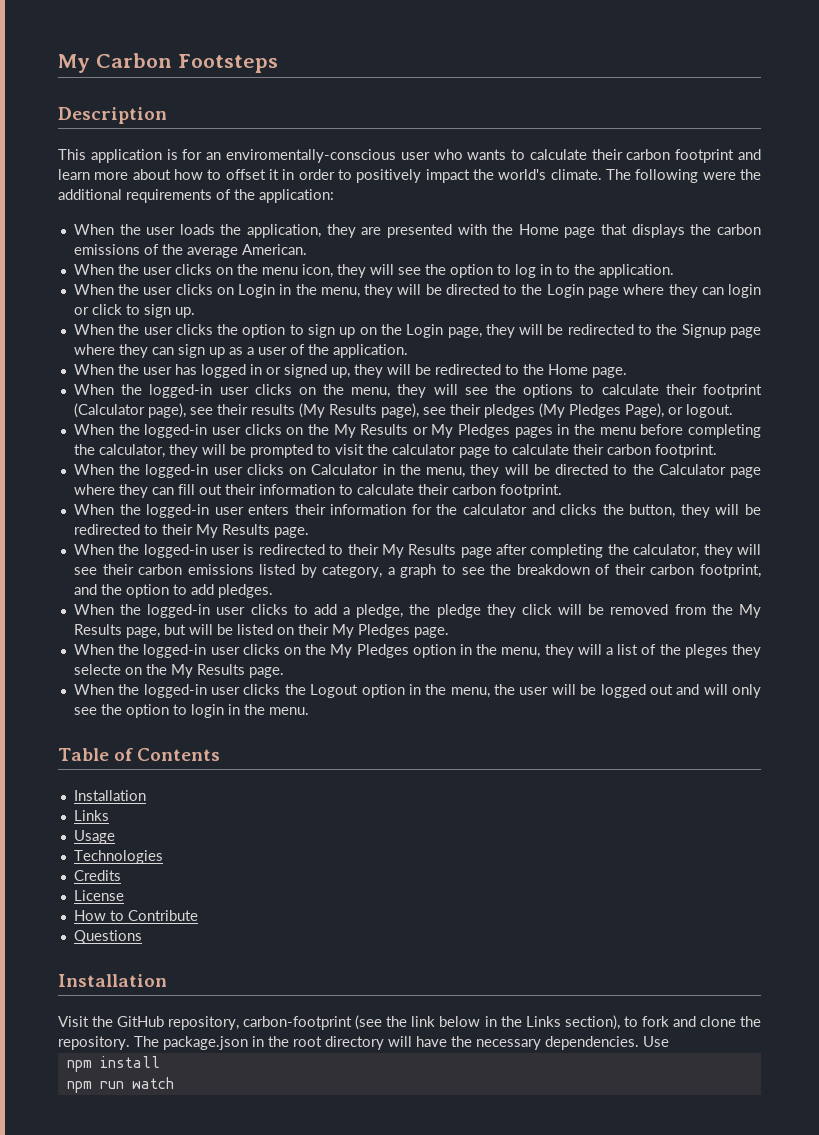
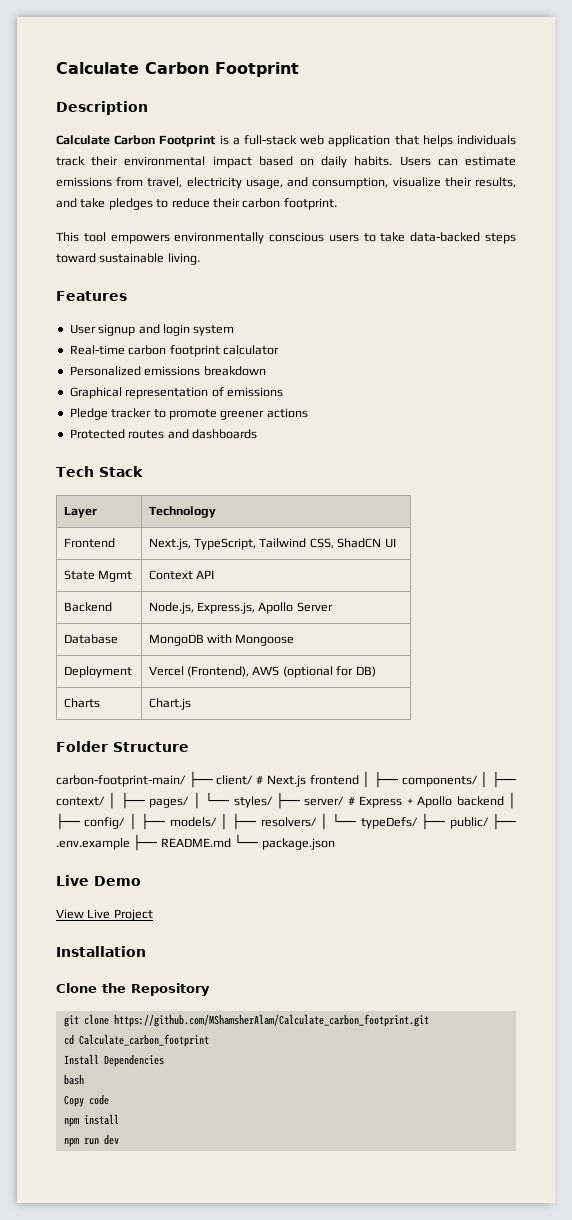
[58,53,278,73] [58,107,167,124] [58,149,762,163] [58,169,762,183] [58,189,334,203] [73,224,761,238] [73,244,307,258] [73,264,674,278] [73,284,762,298] [73,304,195,318] [73,324,762,338] [73,344,408,358] [73,364,627,378] [73,384,762,398] [73,403,733,418] [73,424,761,438] [73,444,717,458] [73,464,762,478] [73,484,562,498] [73,504,761,518] [73,524,309,538] [73,544,761,558] [73,564,761,578] [73,584,273,598] [73,604,761,618] [73,624,449,638] [73,644,761,658] [73,664,284,678] [73,684,761,698] [73,704,309,718] [58,748,221,761] [73,790,146,801] [73,810,109,821] [73,830,115,844] [73,850,163,864] [73,870,121,881] [73,890,124,901] [73,910,198,921] [73,930,142,944] [58,974,167,987] [58,1015,761,1030] [58,1036,669,1050] My Carbon Footsteps // Description // This application is for an enviromentally-conscious user who wants to calculate their carbon footprint and learn more about how to offset it in order to positively impact the world's climate. The following were the additional requirements of the application: // When the user loads the application, they are presented with the Home page that displays the carbon emissions of the average American. // When the user clicks on the menu icon, they will see the option to log in to the application. // When the user clicks on Login in the menu, they will be directed to the Login page where they can login or click to sign up. // When the user clicks the option to sign up on the Login page, they will be redirected to the Signup page where they can sign up as a user of the application. // When the user has logged in or signed up, they will be redirected to the Home page. // When the logged-in user clicks on the menu, they will see the options to calculate their footprint (Calculator page), see their results (My Results page), see their pledges (My Pledges Page), or logout. // When the logged-in user clicks on the My Results or My Pledges pages in the menu before completing the calculator, they will be prompted to visit the calculator page to calculate their carbon footprint. // When the logged-in user clicks on Calculator in the menu, they will be directed to the Calculator page where they can fill out their information to calculate their carbon footprint. // When the logged-in user enters their information for the calculator and clicks the button, they will be redirected to their My Results page. // When the logged-in user is redirected to their My Results page after completing the calculator, they will see their carbon emissions listed by category, a graph to see the breakdown of their carbon footprint, and the option to add pledges. // When the logged-in user clicks to add a pledge, the pledge they click will be removed from the My Results page, but will be listed on their My Pledges page. // When the logged-in user clicks on the My Pledges option in the menu, they will a list of the pleges they selecte on the My Results page. // When the logged-in user clicks the Logout option in the menu, the user will be logged out and will only see the option to login in the menu. // Table of Contents // Installation // Links // Usage // Technologies // Credits // License // How to Contribute // Questions // Installation // Visit the GitHub repository, carbon-footprint (see the link below in the Links section), to fork and clone the repository. The package.json in the root directory will have the necessary dependencies. Use -> [56,62,299,77] [56,101,148,115] [56,135,516,147] [56,156,516,168] [56,177,516,189] [56,198,337,210] [56,232,516,244] [56,253,200,265] [56,291,127,301] [69,324,235,336] [69,345,279,357] [69,366,266,376] [69,387,283,399] [69,408,308,420] [69,429,257,439] [56,466,143,477] [63,506,97,518] [148,506,216,518] [63,538,115,548] [148,538,396,550] [63,570,133,582] [148,570,215,580] [63,602,112,612] [148,602,333,614] [63,634,118,644] [148,634,295,646] [63,666,132,678] [148,666,376,678] [63,698,100,708] [148,698,191,710] [56,741,189,752] [56,771,516,788] [56,792,516,809] [56,813,516,830] [56,834,335,851] [56,875,141,886] [56,909,153,921] [56,946,146,957] [56,983,210,996] [63,1014,429,1027] [63,1034,209,1047] [63,1054,164,1067] [63,1074,84,1085] [63,1094,109,1107] Calculate Carbon Footprint // Description // Calculate Carbon Footprint is a full-stack web application that helps individuals track their environmental impact based on daily habits. Users can estimate emissions from travel, electricity usage, and consumption, visualize their results, and take pledges to reduce their carbon footprint. // This tool empowers environmentally conscious users to take data-backed steps toward sustainable living. // Features // User signup and login system // Real-time carbon footprint calculator // Personalized emissions breakdown // Graphical representation of emissions // Pledge tracker to promote greener actions // Protected routes and dashboards // Tech Stack // Layer | Technology // Frontend | Next.js, TypeScript, Tailwind CSS, ShadCN UI // State Mgmt | Context API // Backend | Node.js, Express.js, Apollo Server // Database | MongoDB with Mongoose // Deployment | Vercel (Frontend), AWS (optional for DB) // Charts | Chart.js // Folder Structure // carbon-footprint-main/ ├── client/ # Next.js frontend │ ├── components/ │ ├── context/ │ ├── pages/ │ └── styles/ ├── server/ # Express + Apollo backend │ ├── config/ │ ├── models/ │ ├── resolvers/ │ └── typeDefs/ ├── public/ ├── .env.example ├── README.md └── package.json // Live Demo // View Live Project // Installation // Clone the Repository // git clone https://github.com/MShamsherAlam/Calculate_carbon_footprint.git // cd Calculate_carbon_footprint // Install Dependencies // bash // Copy code
[131,1077,174,1089] watch -> [103,1134,119,1145] dev

